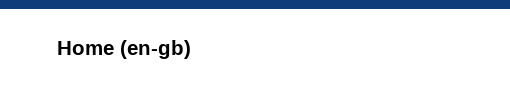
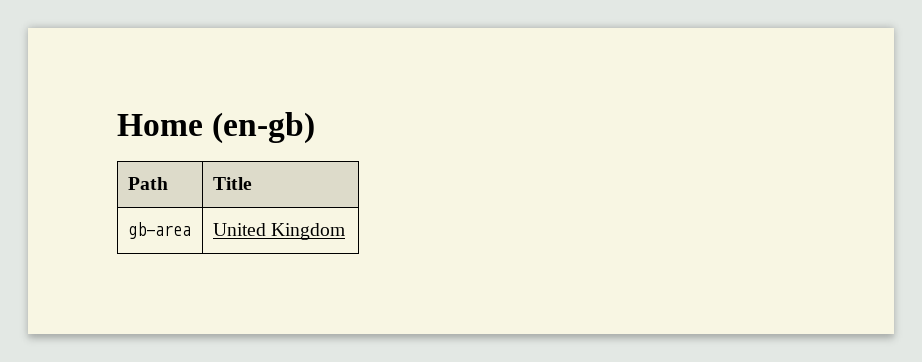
(191, 49) none -> [127,177,168,190] [212,177,252,190] [127,222,191,239] [212,223,346,240] // Path | Title // gb-area | United Kingdom

